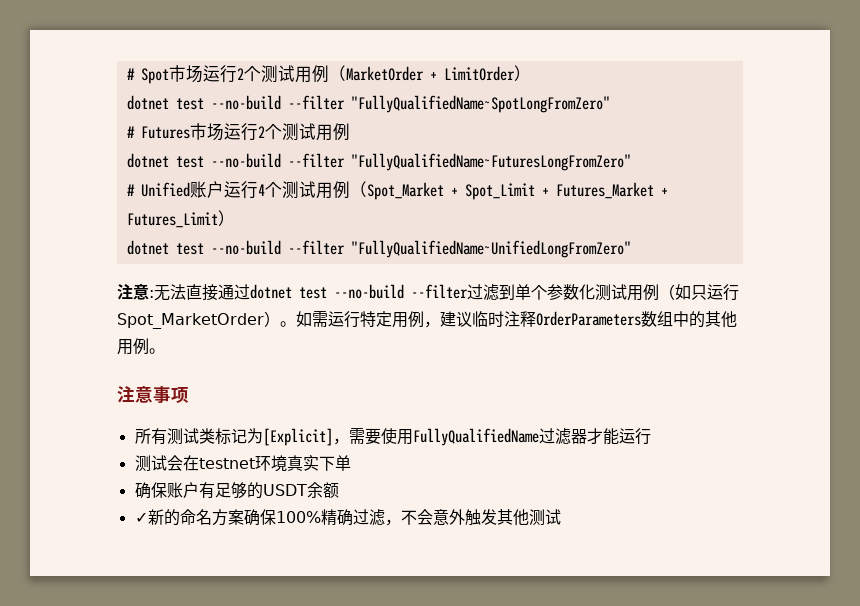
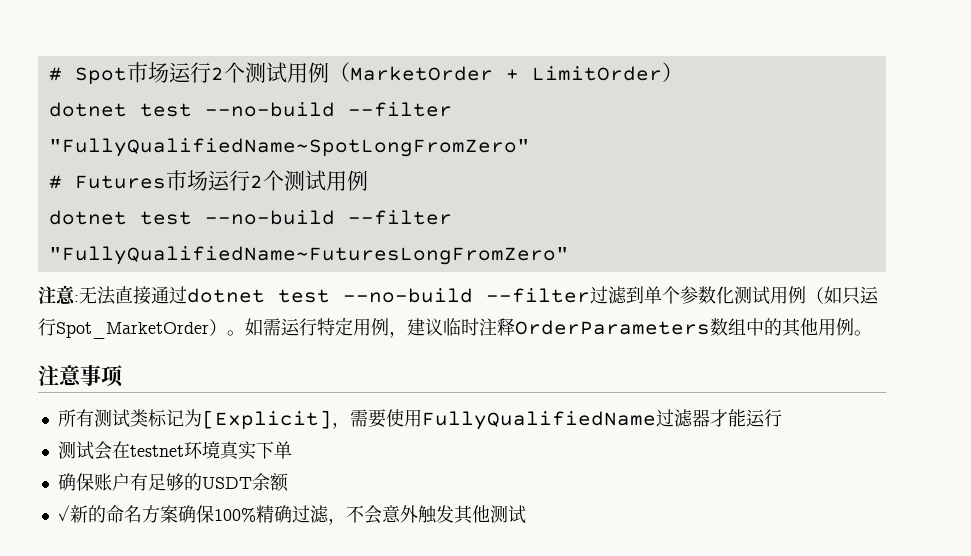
[126,181,668,200] [126,210,235,228] [126,240,631,258] // # Unified账户运行4个测试用例（Spot_Market + Spot_Limit + Futures_Market + Futures_Limit） // dotnet test --no-build --filter "FullyQualifiedName~UnifiedLongFromZero" -> (569, 255) none

